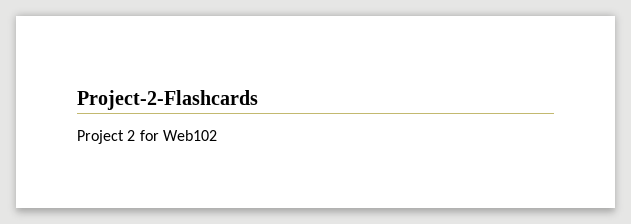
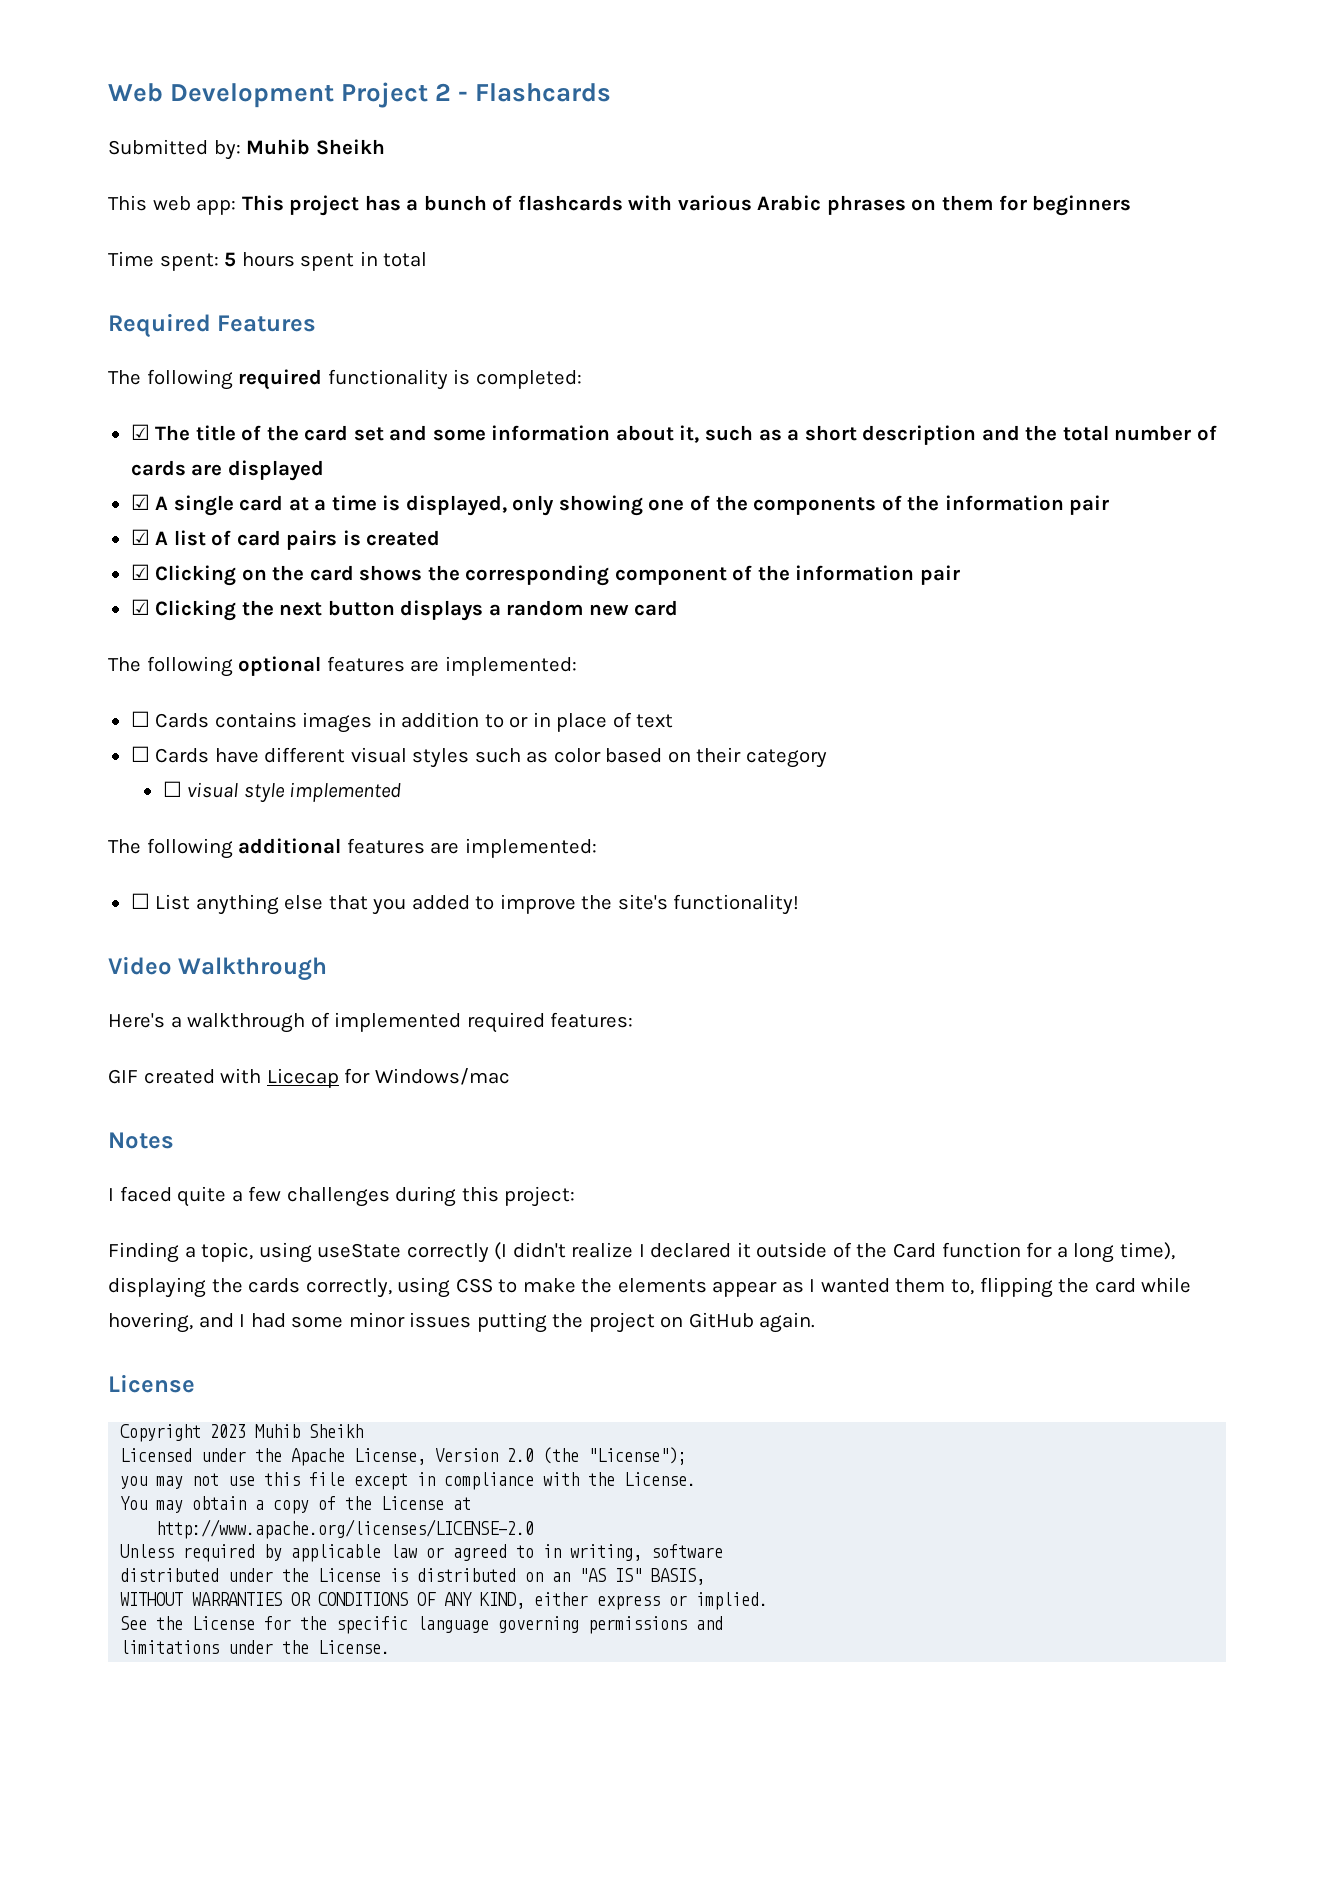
[77,90,258,110] [77,130,217,144] Project-2-Flashcards // Project 2 for Web102 -> [108,82,612,108] [108,139,385,160] [108,195,1132,216] [108,251,428,271] [108,313,317,338] [108,369,582,390] [130,424,1217,445] [130,460,324,481] [130,494,1110,516] [130,529,441,550] [130,564,960,586] [130,599,679,621] [108,656,577,677] [130,711,674,733] [130,746,827,768] [162,781,402,803] [108,838,597,859] [130,893,800,915] [108,956,328,981] [108,1012,634,1033] [108,1068,510,1088] [108,1132,174,1149] [108,1186,576,1207] [108,1242,1175,1263] [108,1277,1192,1298] [108,1312,816,1333] [108,1374,195,1393] [120,1424,364,1442] [120,1447,688,1466] [120,1472,697,1490] [120,1496,472,1514] [156,1519,535,1539] [120,1544,724,1562] [120,1568,706,1585] [120,1592,769,1610] [120,1616,724,1634] [120,1640,391,1654] Web Development Project 2 - Flashcards // Submitted by: Muhib Sheikh // This web app: This project has a bunch of flashcards with various Arabic phrases on them for beginners // Time spent: 5 hours spent in total // Required Features // The following required functionality is completed: // ☑ The title of the card set and some information about it, such as a short description and the total number of cards are displayed // ☑ A single card at a time is displayed, only showing one of the components of the information pair // ☑ A list of card pairs is created // ☑ Clicking on the card shows the corresponding component of the information pair // ☑ Clicking the next button displays a random new card // The following optional features are implemented: // ☐ Cards contains images in addition to or in place of text // ☐ Cards have different visual styles such as color based on their category // ☐ visual style implemented // The following additional features are implemented: // ☐ List anything else that you added to improve the site's functionality! // Video Walkthrough // Here's a walkthrough of implemented required features: // GIF created with Licecap for Windows/mac // Notes // I faced quite a few challenges during this project: // Finding a topic, using useState correctly (I didn't realize I declared it outside of the Card function for a long time), displaying the cards correctly, using CSS to make the elements appear as I wanted them to, flipping the card while hovering, and I had some minor issues putting the project on GitHub again. // License // Copyright 2023 Muhib Sheikh // Licensed under the Apache License, Version 2.0 (the "License"); // you may not use this file except in compliance with the License. // You may obtain a copy of the License at // http://www.apache.org/licenses/LICENSE-2.0 // Unless required by applicable law or agreed to in writing, software // distributed under the License is distributed on an "AS IS" BASIS, // WITHOUT WARRANTIES OR CONDITIONS OF ANY KIND, either express or implied. // See the License for the specific language governing permissions and // limitations under the License.

